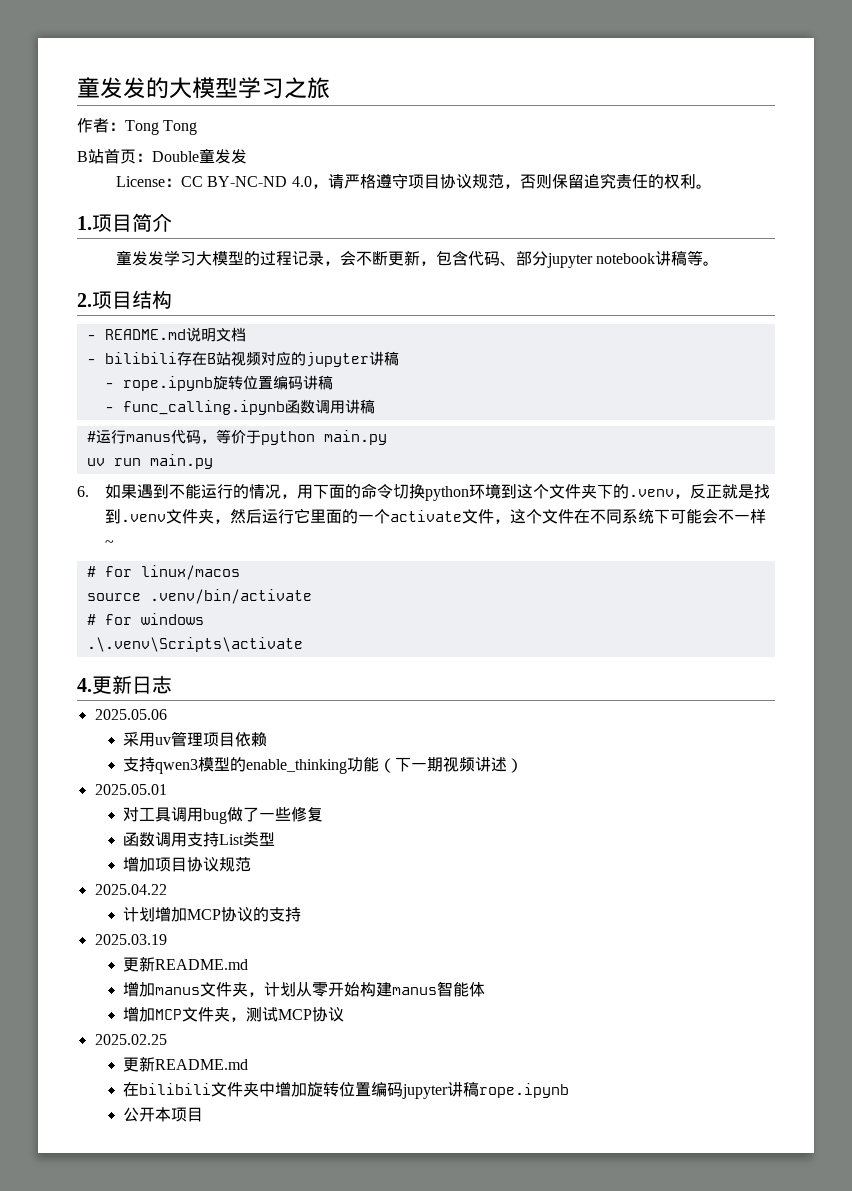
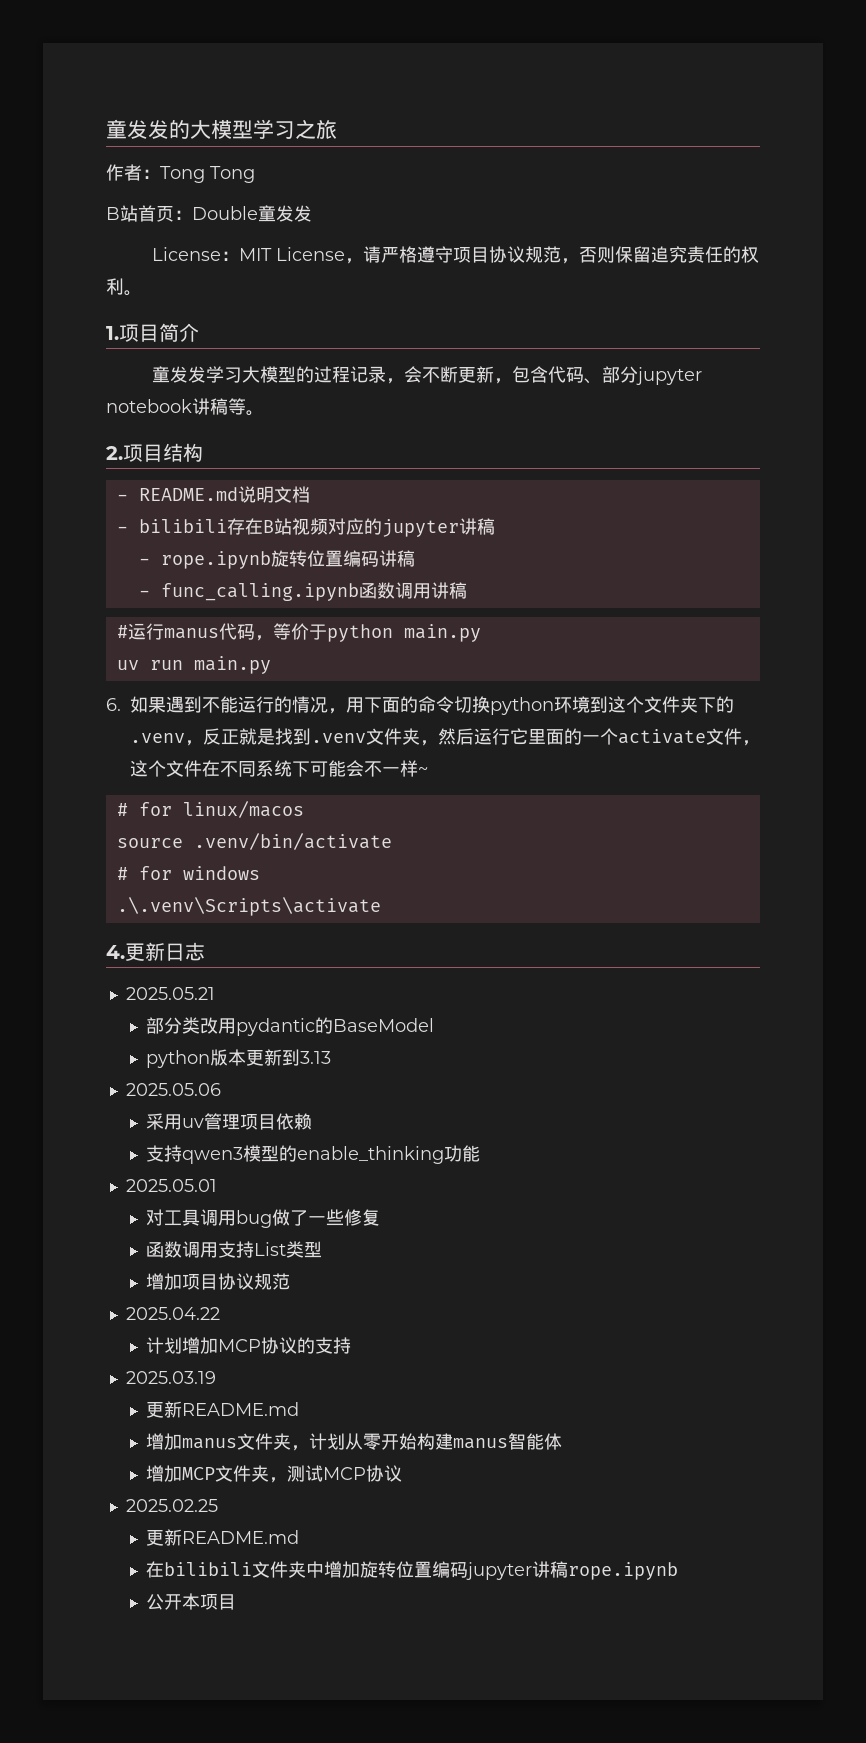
[180,176,312,187] CC BY-NC-ND 4.0 -> [239,247,346,261] MIT License
(172, 684) none -> [125,987,215,1000] [145,1017,434,1036] [145,1049,331,1068] // 2025.05.21 // 部分类改用pydantic的BaseModel // python版本更新到3.13
[378,756,523,773] （下一期视频讲述） -> (480, 1153) none

